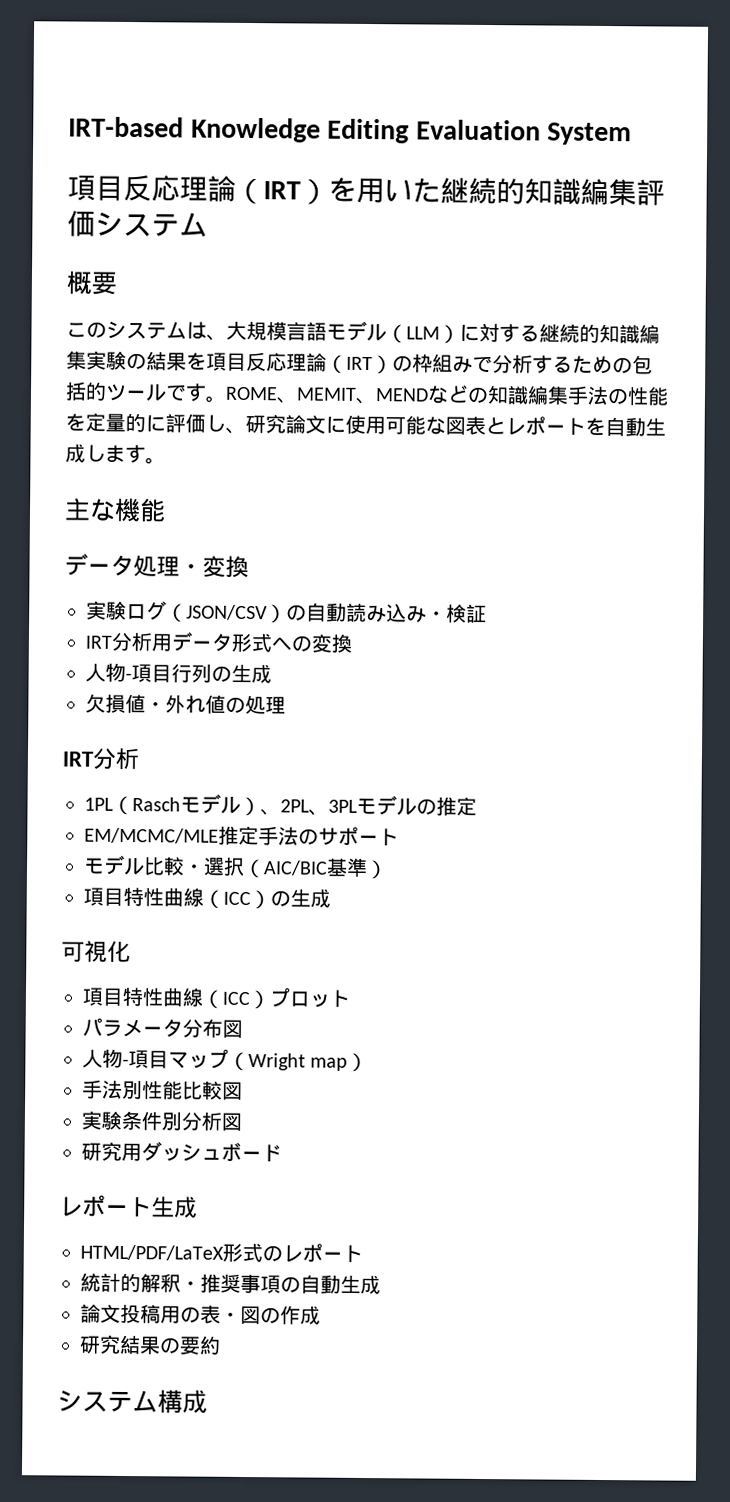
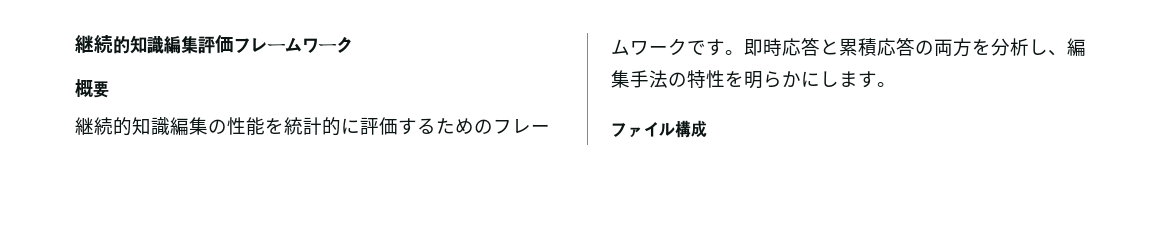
[68,116,633,146] [67,174,441,205] IRT-based Knowledge Editing Evaluation System // 項目反応理論（IRT）を用いた -> (75, 44) none
[95,211,208,237] システム -> [234,36,353,53] フレームワーク
[66,320,660,344] [66,350,653,375] [65,381,669,406] [65,412,666,437] [65,443,166,465] [64,497,166,523] [64,553,249,579] [86,600,487,624] [85,631,352,653] [85,662,272,684] [85,693,286,715] [62,747,140,771] [84,793,477,817] [84,825,399,847] [83,854,388,880] [83,886,331,910] [61,940,131,964] [82,986,350,1010] [82,1017,243,1038] [82,1048,369,1073] [82,1079,243,1100] [81,1110,242,1131] [81,1141,282,1163] [59,1194,198,1219] [80,1242,363,1263] [80,1272,381,1295] [80,1303,321,1325] [79,1334,221,1355] [57,1390,158,1413] このシステムは、大規模言語モデル（LLM）に対する継続的知識編集実験の結果を項目反応理論（IRT）の枠組みで分析するための包括的ツールです。ROME、MEMIT、MENDなどの知識編集手法の性能を定量的に評価し、研究論文に使用可能な図表とレポートを自動生成します。 // 主な機能 // データ処理・変換 // 実験ログ（JSON/CSV）の自動読み込み・検証 // IRT分析用データ形式への変換 // 人物-項目行列の生成 // 欠損値・外れ値の処理 // IRT分析 // 1PL（Raschモデル）、2PL、3PLモデルの推定 // EM/MCMC/MLE推定手法のサポート // モデル比較・選択（AIC/BIC基準） // 項目特性曲線（ICC）の生成 // 可視化 // 項目特性曲線（ICC）プロット // パラメータ分布図 // 人物-項目マップ（Wright map） // 手法別性能比較図 // 実験条件別分析図 // 研究用ダッシュボード // レポート生成 // HTML/PDF/LaTeX形式のレポート // 統計的解釈・推奨事項の自動生成 // 論文投稿用の表・図の作成 // 研究結果の要約 // システム -> [75,117,550,136] [611,38,1086,57] [611,70,896,89] [611,122,675,138] 継続的知識編集の性能を統計的に評価するためのフレームワークです。即時応答と累積応答の両方を分析し、編集手法の特性を明らかにします。 // ファイル

